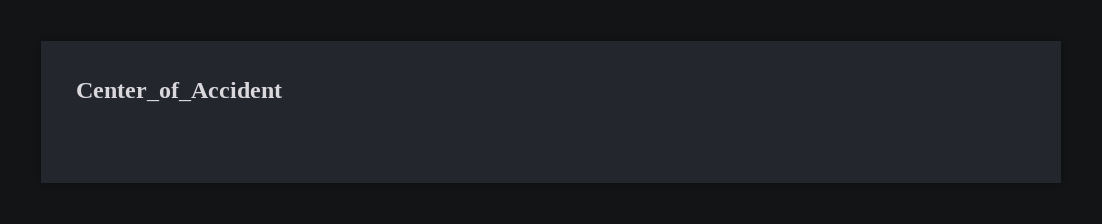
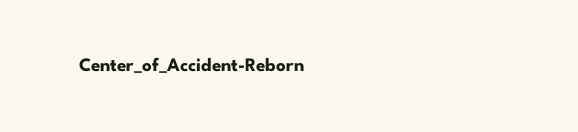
[76,82,282,102] Center_of_Accident -> [79,57,304,73] Center_of_Accident-Reborn

